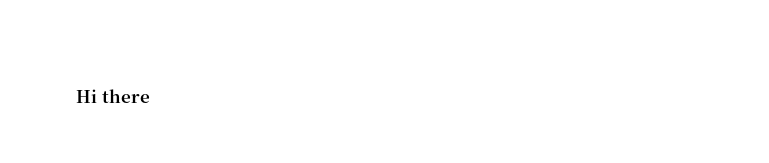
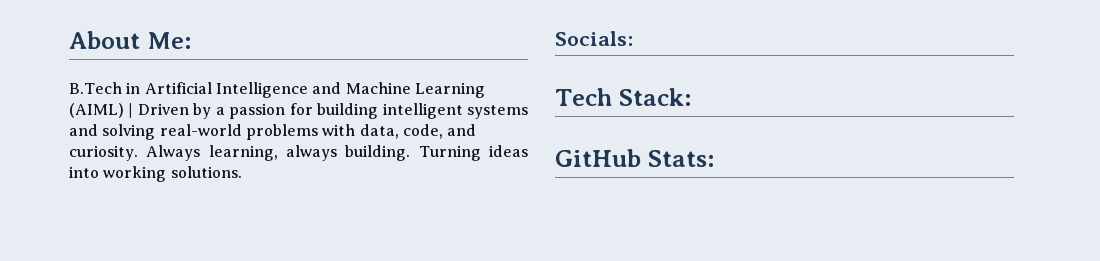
[76,89,150,103] Hi there -> [69,31,192,49] [69,82,485,98] [69,103,528,119] [69,124,477,140] [69,145,528,161] [69,166,242,182] [555,31,633,46] [555,88,692,106] [555,149,715,167] About Me: // B.Tech in Artificial Intelligence and Machine Learning (AIML) | Driven by a passion for building intelligent systems and solving real-world problems with data, code, and curiosity. Always learning, always building. Turning ideas into working solutions. // Socials: // Tech Stack: // GitHub Stats:

